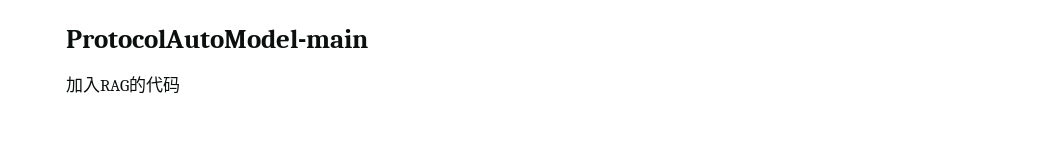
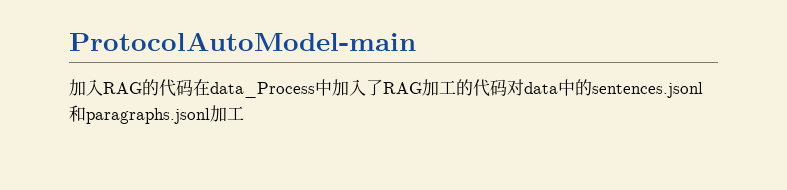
(180, 85) none -> [193,79,703,98] [69,105,244,124] 在data_Process中加入了RAG加工的代码对data中的sentences.jsonl和paragraphs.jsonl加工

